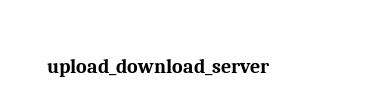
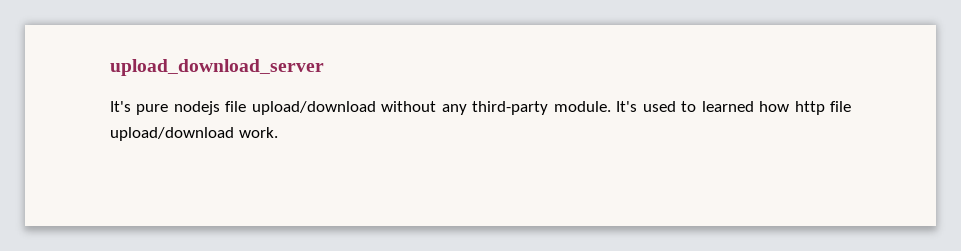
(270, 67) none -> [110,101,851,115] [110,127,278,141] // It's pure nodejs file upload/download without any third-party module. It's used to learned how http file upload/download work.

